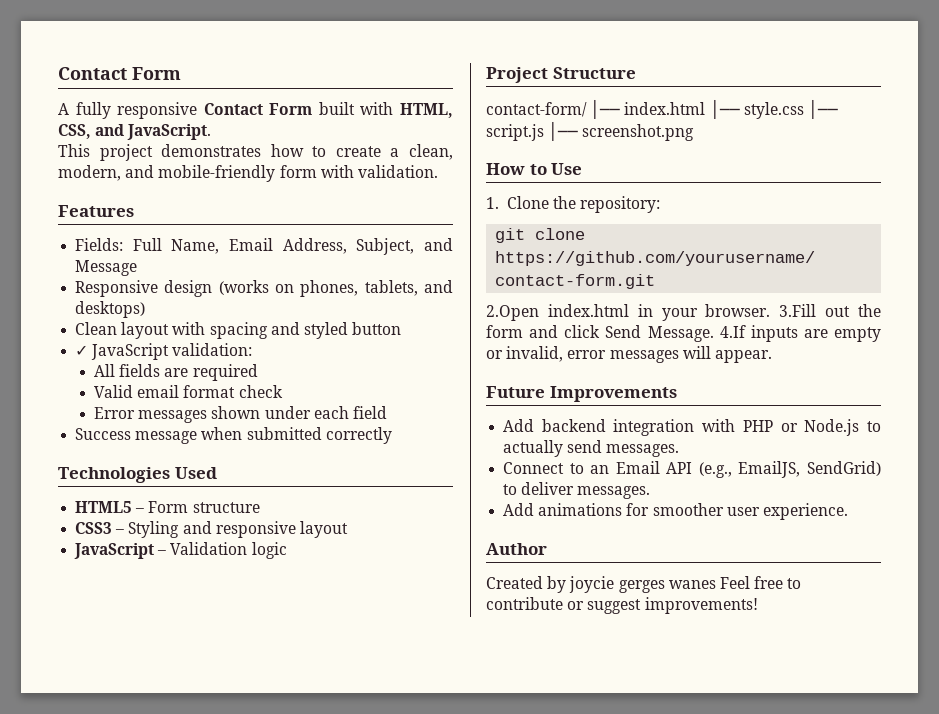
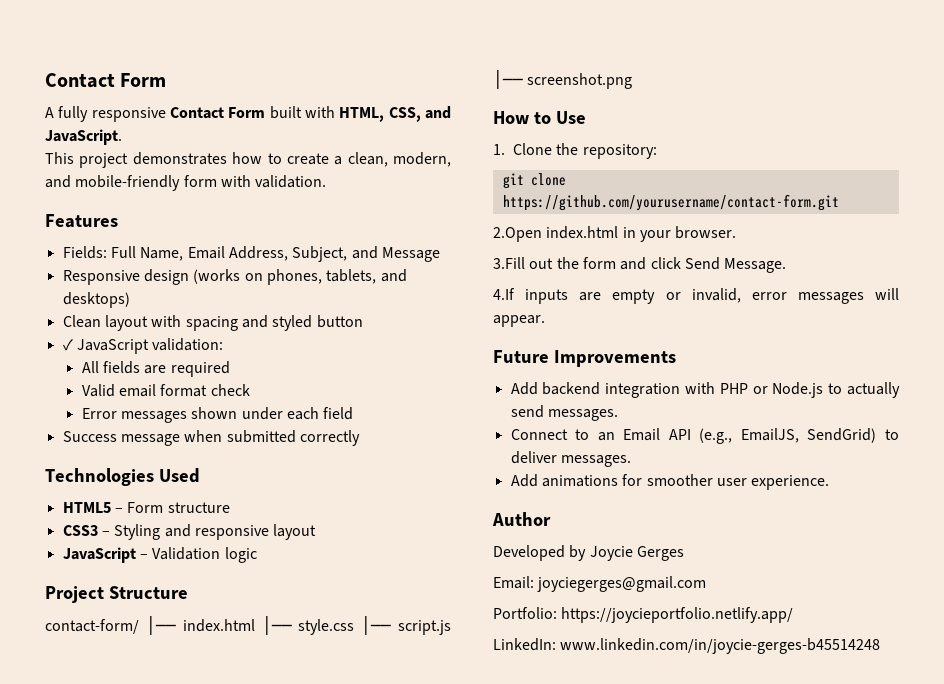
(771, 310) none -> (737, 232) //
(714, 334) none -> (787, 265) //
[486,576,802,593] [486,597,758,614] Created by joycie gerges wanes Feel free to contribute or suggest improvements! -> [493,545,684,561] [493,576,707,592] [493,607,794,623] [493,638,881,654] Developed by Joycie Gerges // Email: joyciegerges@gmail.com // Portfolio: https://joycieportfolio.netlify.app/ // LinkedIn: www.linkedin.com/in/joycie-gerges-b45514248

